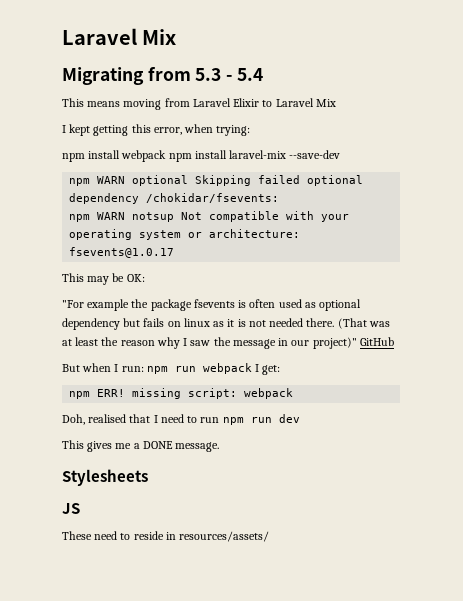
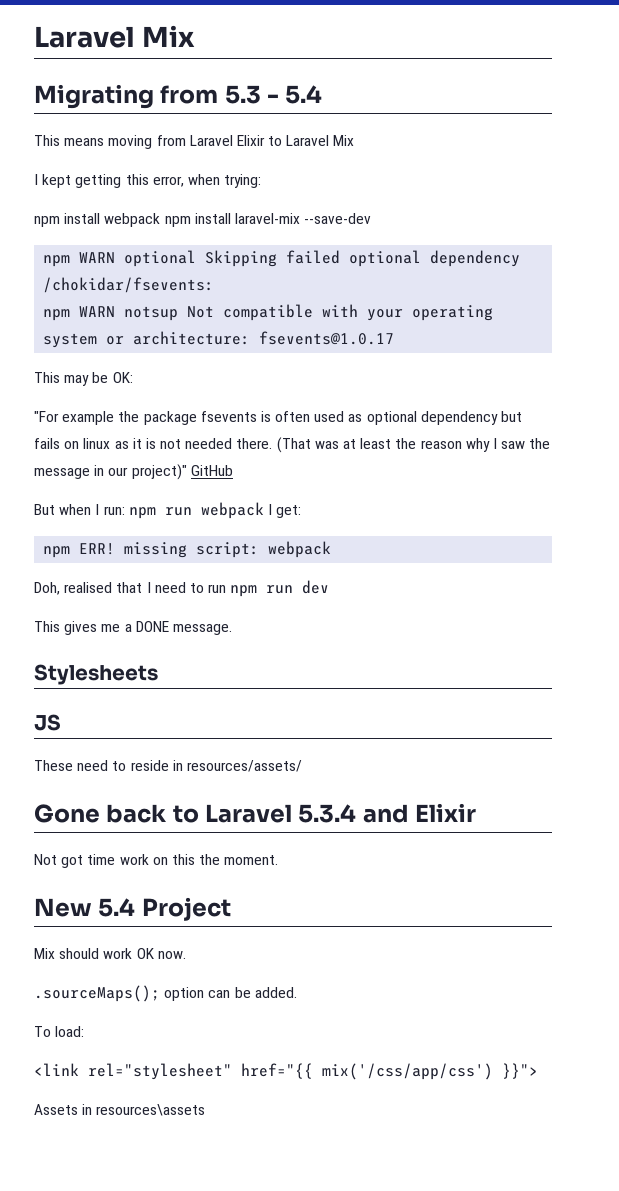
(270, 536) none -> [34,803,477,823] [34,854,279,868] [34,897,231,921] [34,948,186,959] [34,985,297,1002] [34,1026,85,1037] [34,1063,538,1080] [34,1104,206,1116] // Gone back to Laravel 5.3.4 and Elixir // Not got time work on this the moment. // New 5.4 Project // Mix should work OK now. // .sourceMaps(); option can be added. // To load: // <link rel="stylesheet" href="{{ mix('/css/app/css') }}"> // Assets in resources\assets

